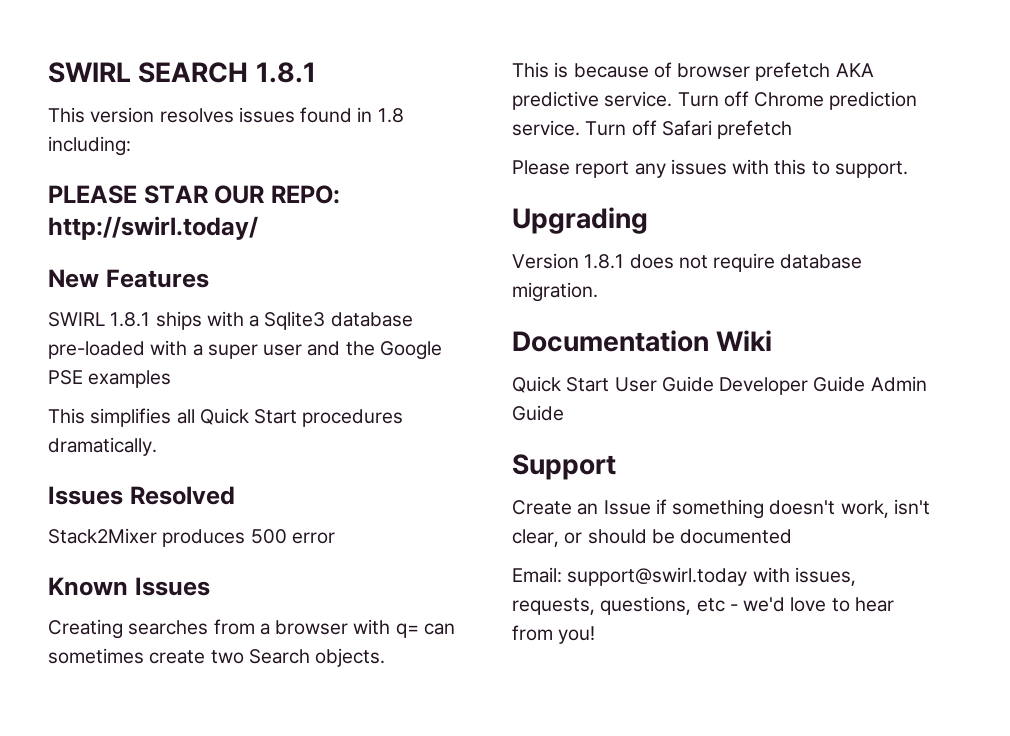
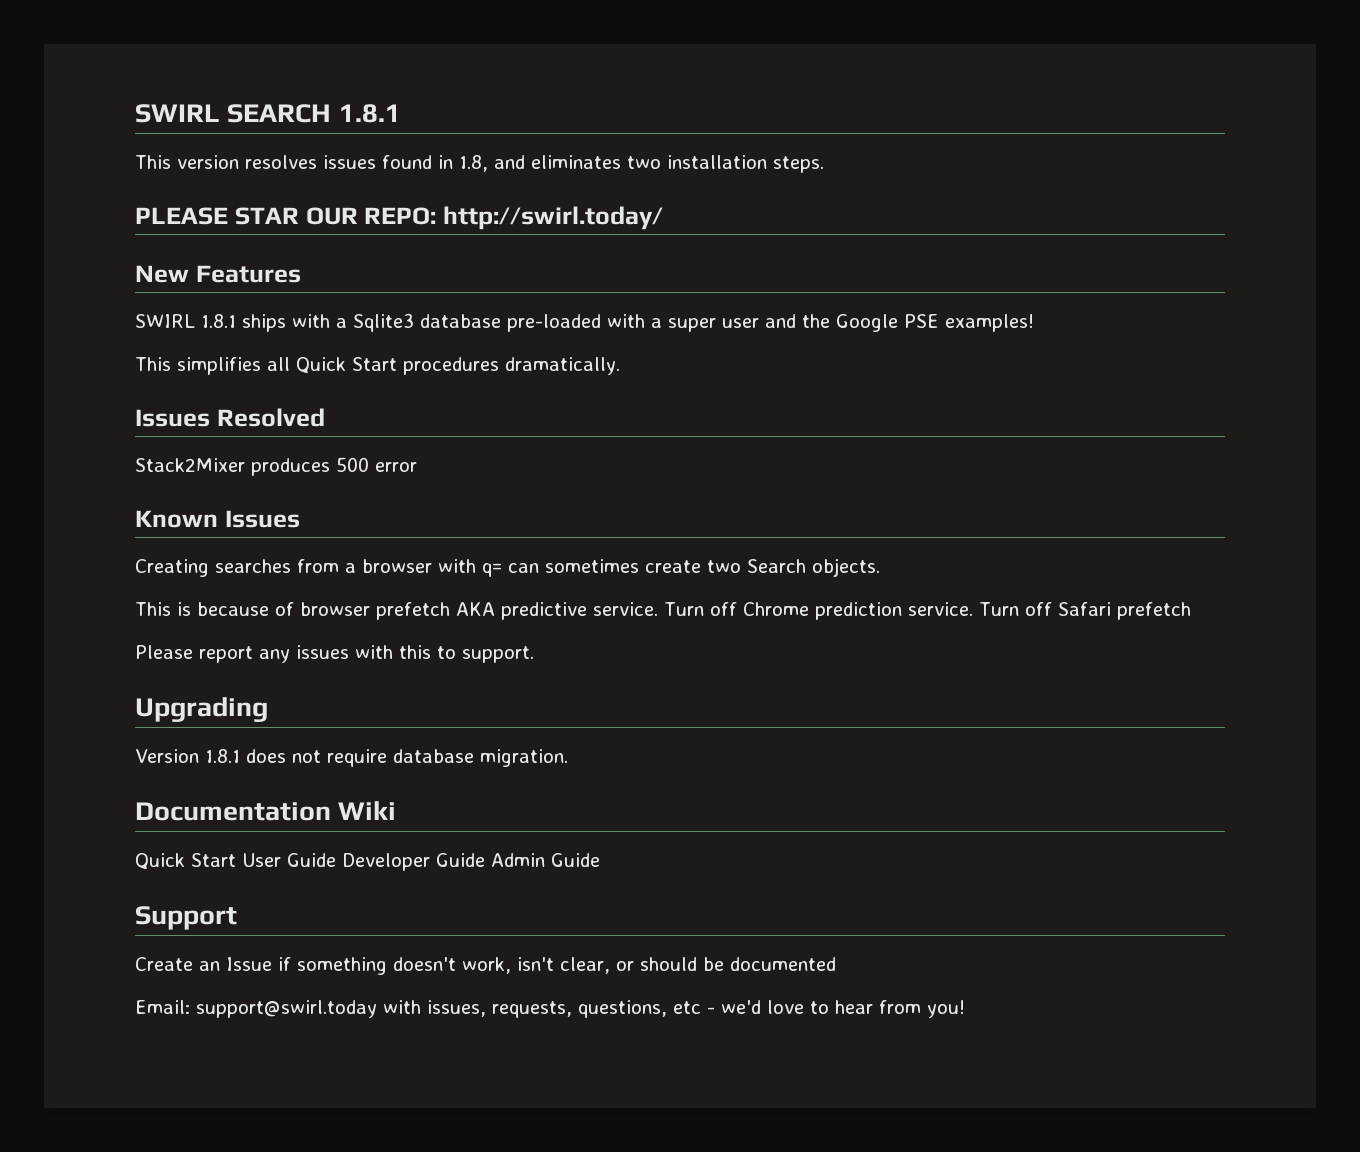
[377,108,404,123] [48,136,131,156] 1.8 including: -> [459,155,824,173] 1.8, and eliminates two installation steps.
[88,370,172,388] examples -> [945,314,1034,332] examples!

